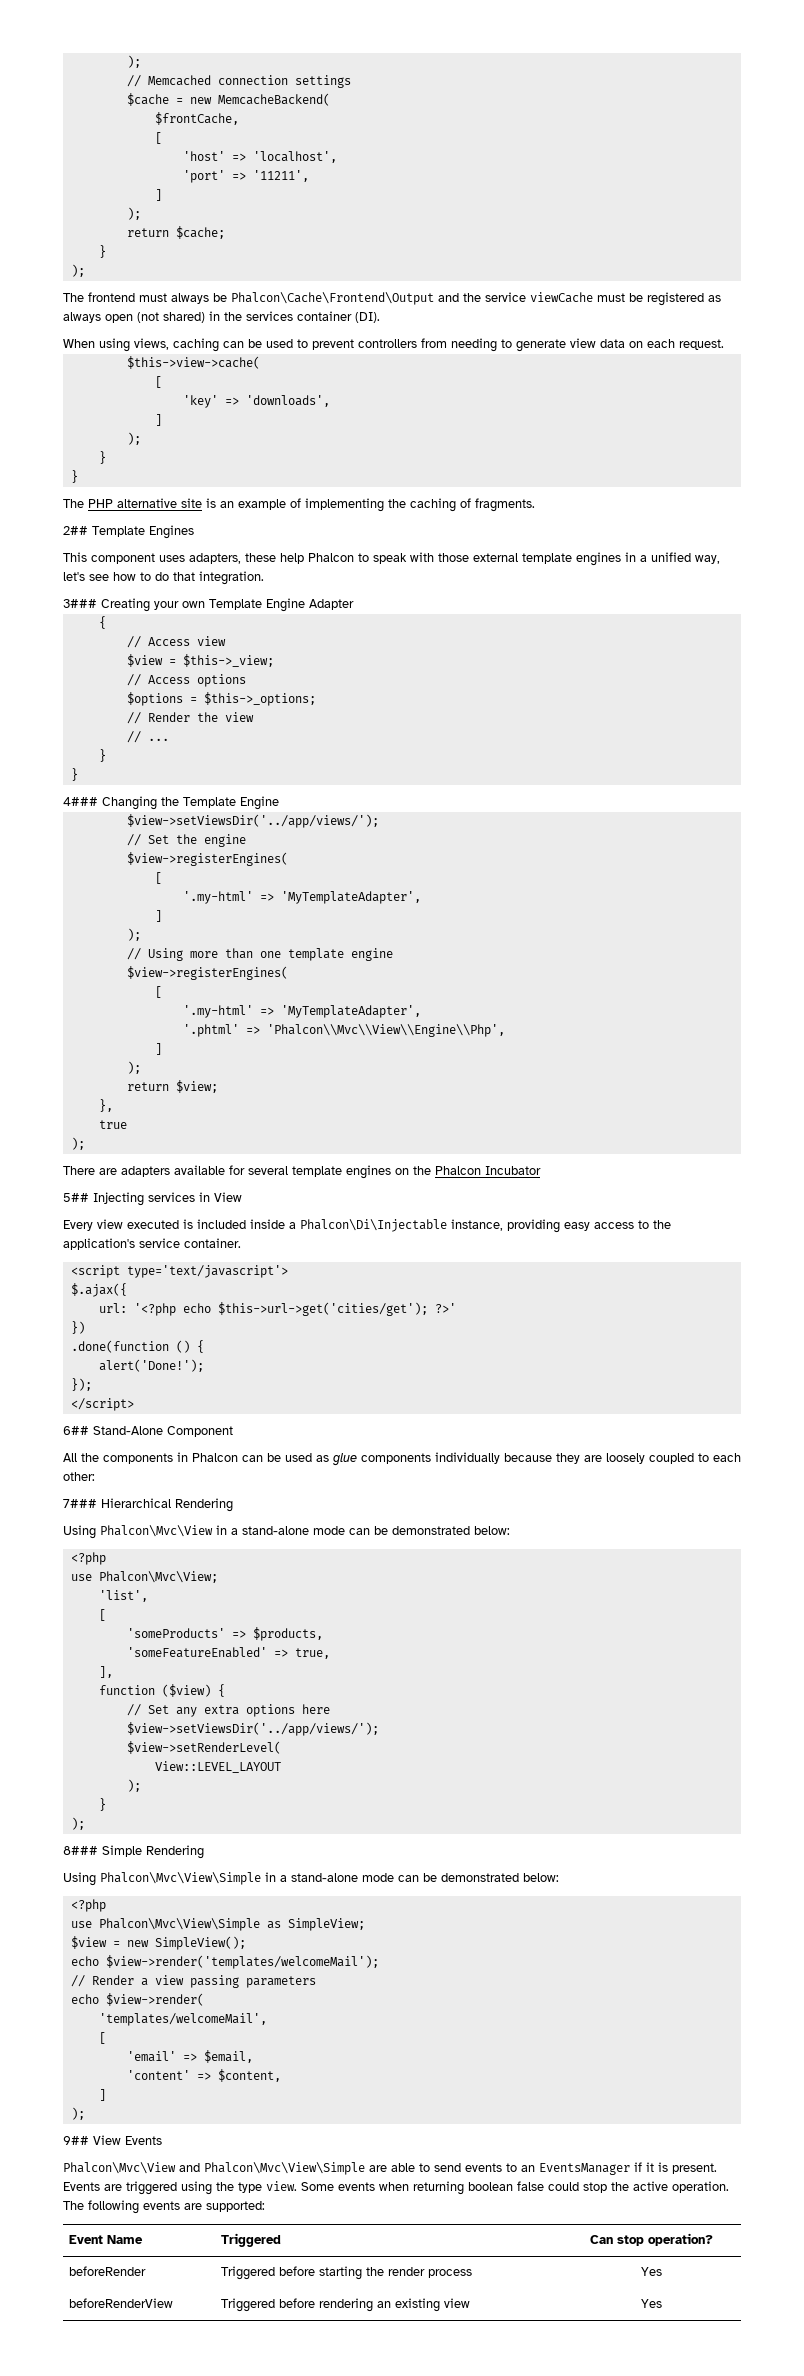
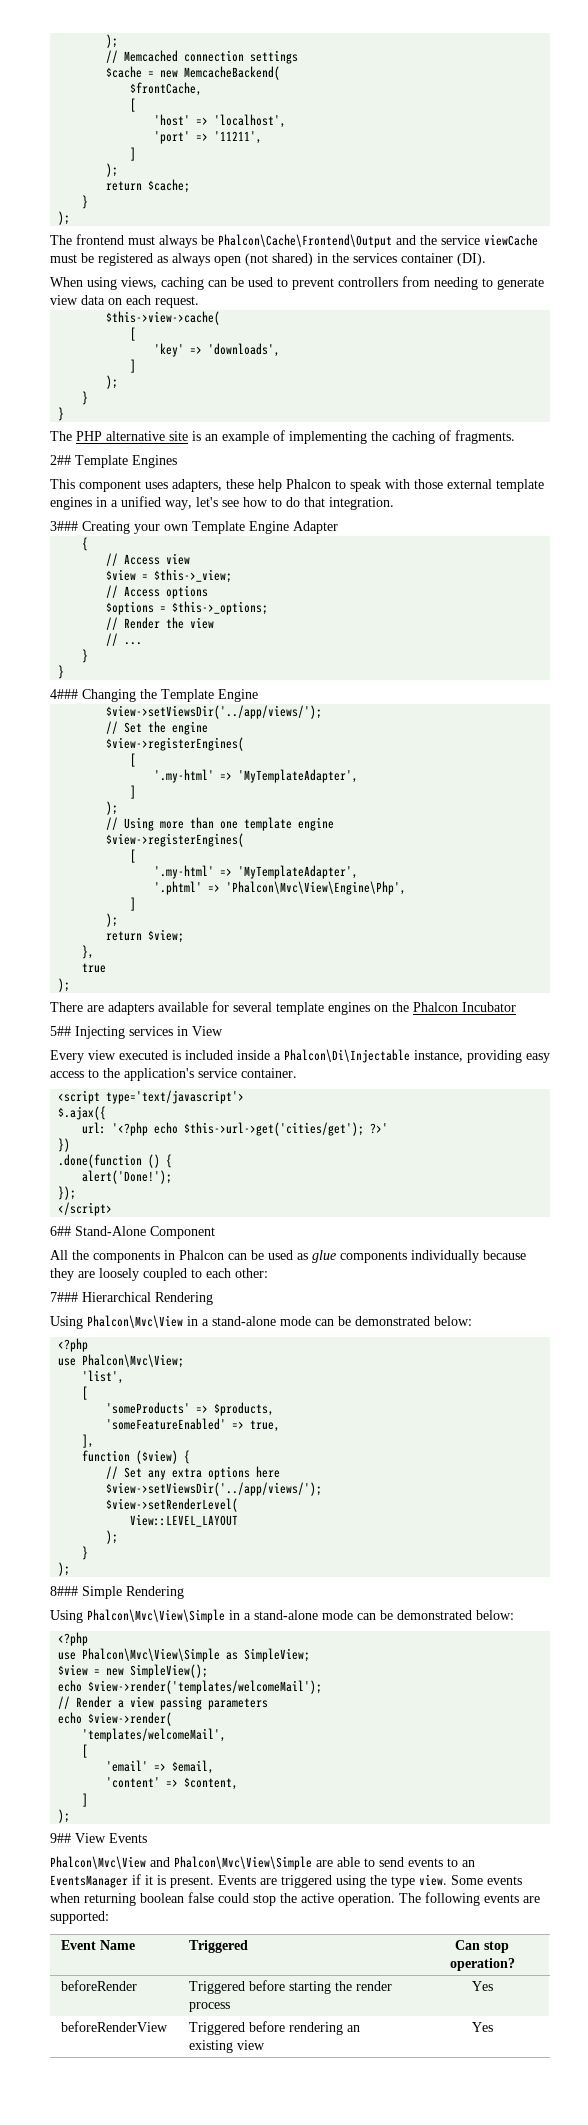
[266,1024,505,1037] 'Phalcon\\Mvc\\View\\Engine\\Php', -> [226,881,407,895] 'Phalcon\Mvc\View\Engine\Php',

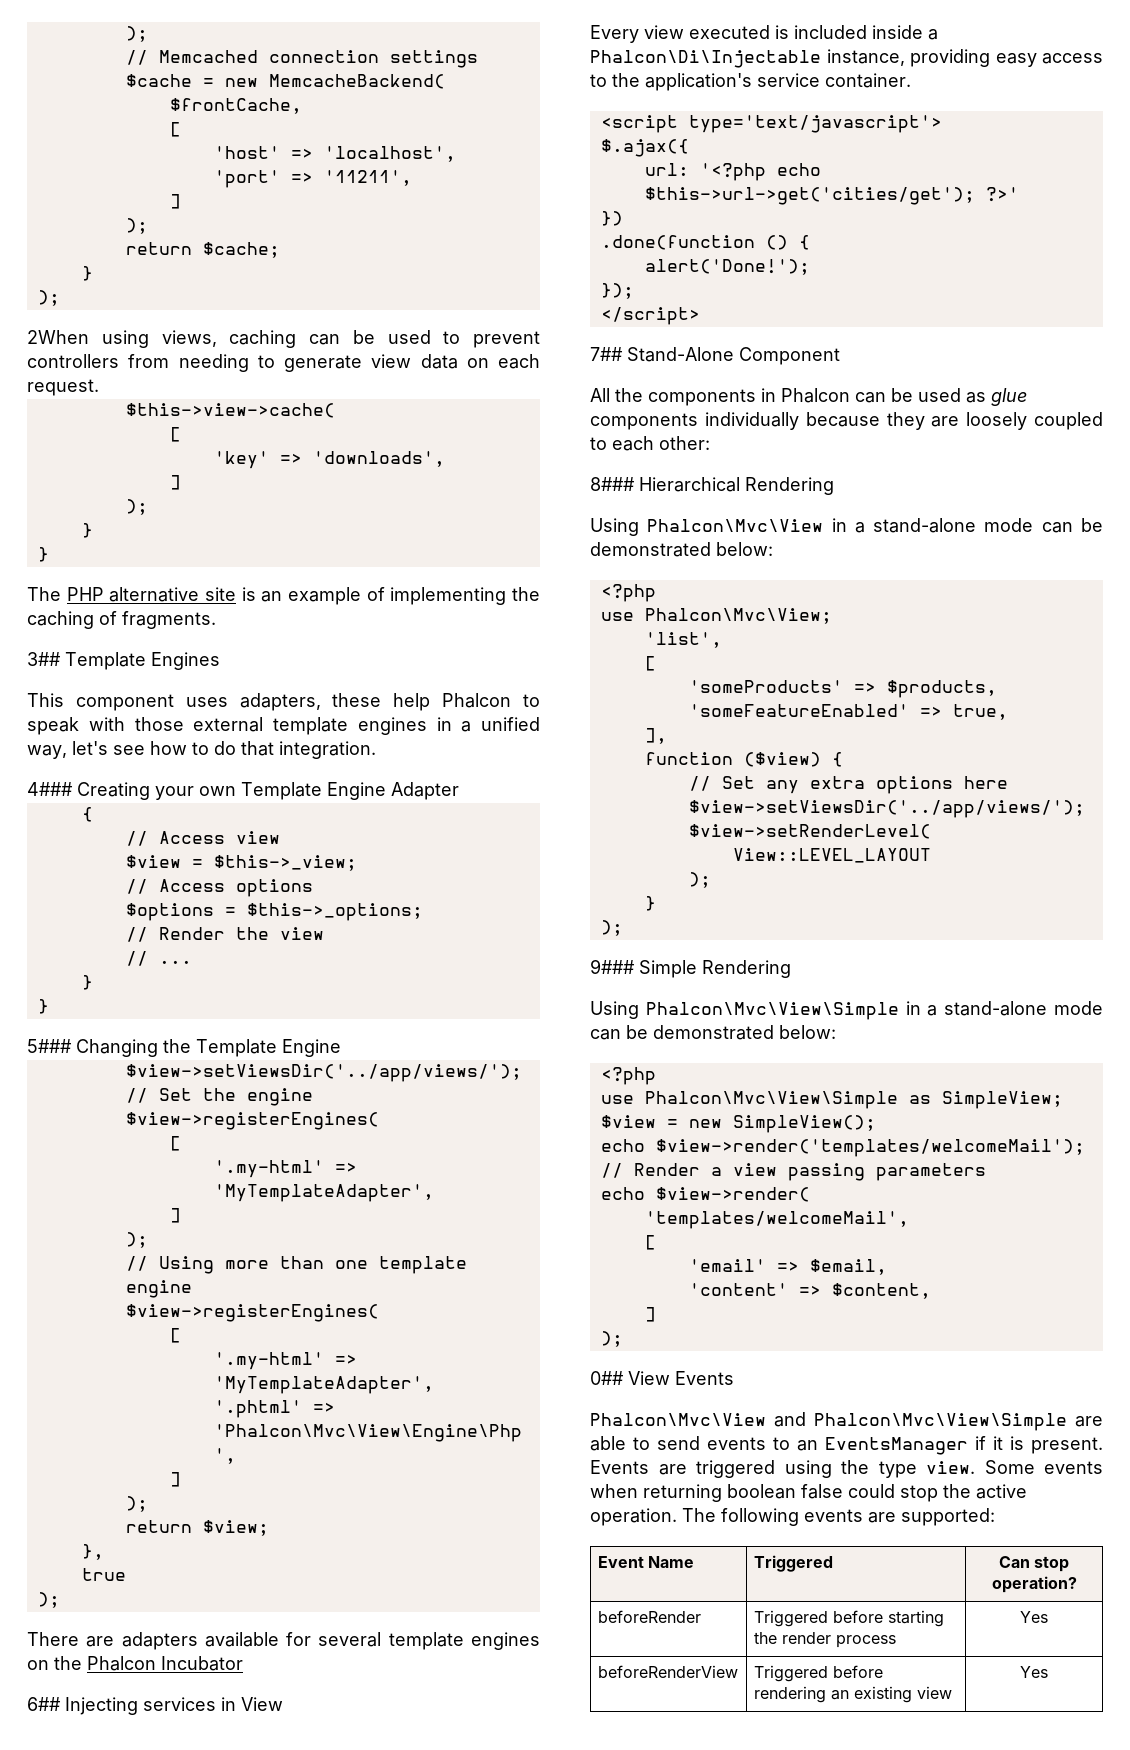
[50,234,538,248] [50,253,486,266] [50,277,83,287] The frontend must always be Phalcon\Cache\Frontend\Output and the service viewCache must be registered as always open (not shared) in the services container (DI). // When -> [27,330,89,344] 2When
[50,455,71,465] 2## -> [27,652,61,666] 3##
[50,521,78,531] 3### -> [27,782,73,796] 4###
[50,689,78,699] 4### -> [27,1039,72,1053] 5###
[50,1026,71,1036] 5## -> [27,1697,61,1711] 6##
[50,1226,71,1236] 6## -> [590,347,623,361] 7##
[50,1292,78,1302] 7### -> [590,477,635,491] 8###
[50,1586,78,1596] 8### -> [590,959,635,974] 9###
[50,1833,71,1843] 9## -> [590,1371,624,1385] 0##

